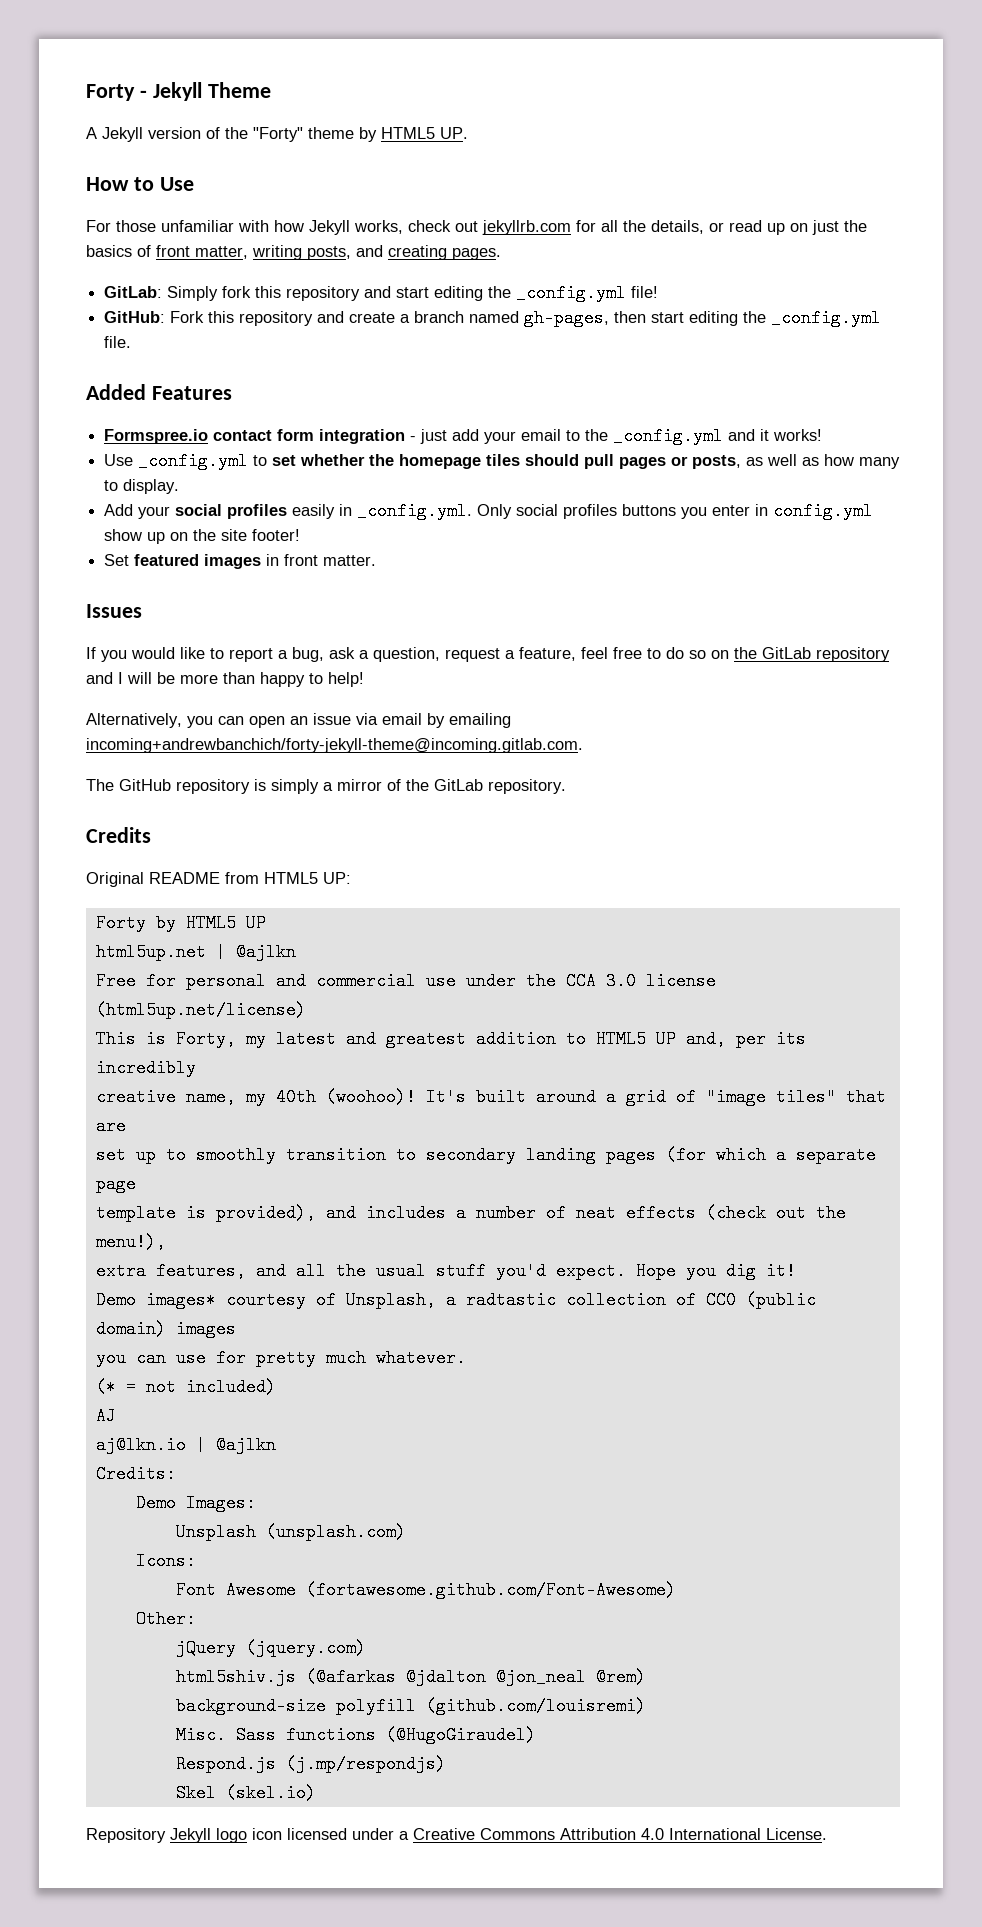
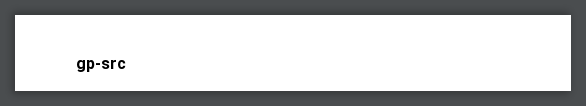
[86,82,271,101] [86,127,468,142] [86,177,194,191] [86,220,867,235] [86,245,501,260] [104,284,659,302] [104,309,882,327] [104,336,132,348] [86,384,232,400] [104,427,823,445] [104,452,901,470] [104,479,180,494] [104,502,874,520] [104,529,301,544] [104,554,377,569] [86,604,142,618] [86,647,890,662] [86,672,364,687] [86,713,511,728] [86,738,583,753] [86,779,566,794] [86,827,151,843] [86,872,351,887] [95,914,266,932] [95,943,296,961] [95,972,716,990] [95,1001,306,1019] [95,1030,806,1048] [95,1059,196,1077] [95,1088,886,1106] [95,1117,126,1135] [95,1146,876,1164] [95,1175,136,1193] [95,1204,846,1222] [95,1233,166,1251] [95,1262,796,1280] [95,1291,816,1309] [95,1320,236,1338] [95,1349,466,1367] [95,1378,276,1396] [95,1407,116,1425] [95,1436,276,1454] [95,1465,176,1483] [135,1494,256,1512] [175,1523,406,1541] [135,1552,196,1570] [175,1581,676,1599] [135,1610,196,1628] [175,1639,366,1657] [175,1668,646,1686] [175,1697,646,1715] [175,1726,536,1744] [175,1755,446,1773] [175,1784,316,1802] [86,1828,827,1843] Forty - Jekyll Theme // A Jekyll version of the "Forty" theme by HTML5 UP. // How to Use // For those unfamiliar with how Jekyll works, check out jekyllrb.com for all the details, or read up on just the basics of front matter, writing posts, and creating pages. // GitLab: Simply fork this repository and start editing the _config.yml file! // GitHub: Fork this repository and create a branch named gh-pages, then start editing the _config.yml file. // Added Features // Formspree.io contact form integration - just add your email to the _config.yml and it works! // Use _config.yml to set whether the homepage tiles should pull pages or posts, as well as how many to display. // Add your social profiles easily in _config.yml. Only social profiles buttons you enter in config.yml show up on the site footer! // Set featured images in front matter. // Issues // If you would like to report a bug, ask a question, request a feature, feel free to do so on the GitLab repository and I will be more than happy to help! // Alternatively, you can open an issue via email by emailing incoming+andrewbanchich/forty-jekyll-theme@incoming.gitlab.com. // The GitHub repository is simply a mirror of the GitLab repository. // Credits // Original README from HTML5 UP: // Forty by HTML5 UP // html5up.net | @ajlkn // Free for personal and commercial use under the CCA 3.0 license (html5up.net/license) // This is Forty, my latest and greatest addition to HTML5 UP and, per its incredibly // creative name, my 40th (woohoo)! It's built around a grid of "image tiles" that are // set up to smoothly transition to secondary landing pages (for which a separate page // template is provided), and includes a number of neat effects (check out the menu!), // extra features, and all the usual stuff you'd expect. Hope you dig it! // Demo images* courtesy of Unsplash, a radtastic collection of CC0 (public domain) images // you can use for pretty much whatever. // (* = not included) // AJ // aj@lkn.io | @ajlkn // Credits: // Demo Images: // Unsplash (unsplash.com) // Icons: // Font Awesome (fortawesome.github.com/Font-Awesome) // Other: // jQuery (jquery.com) // html5shiv.js (@afarkas @jdalton @jon_neal @rem) // background-size polyfill (github.com/louisremi) // Misc. Sass functions (@HugoGiraudel) // Respond.js (j.mp/respondjs) // Skel (skel.io) // Repository Jekyll logo icon licensed under a Creative Commons Attribution 4.0 International License. -> [76,59,126,72] gp-src

